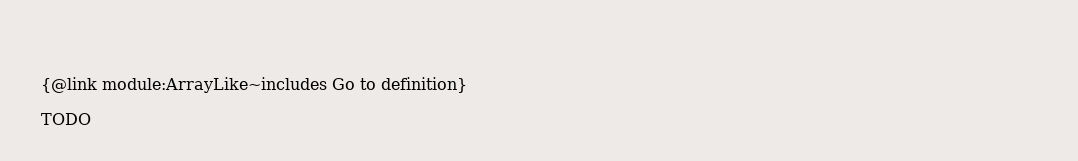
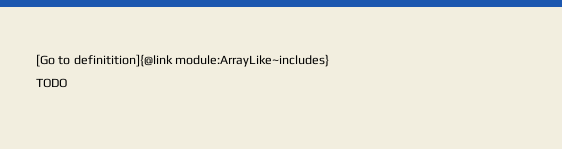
[41,77,467,93] {@link module:ArrayLike~includes Go to definition} -> [36,54,330,67] [Go to definitition]{@link module:ArrayLike~includes}

